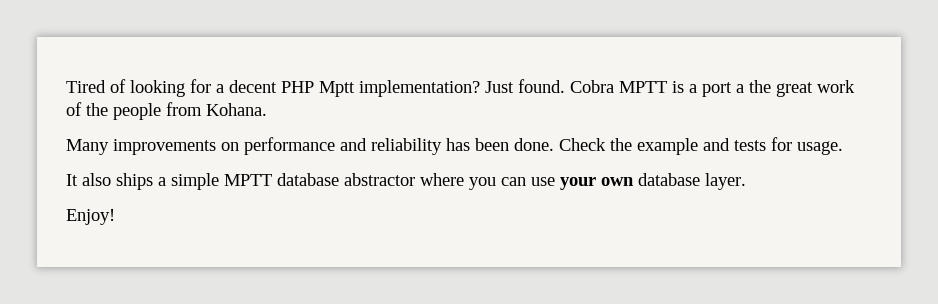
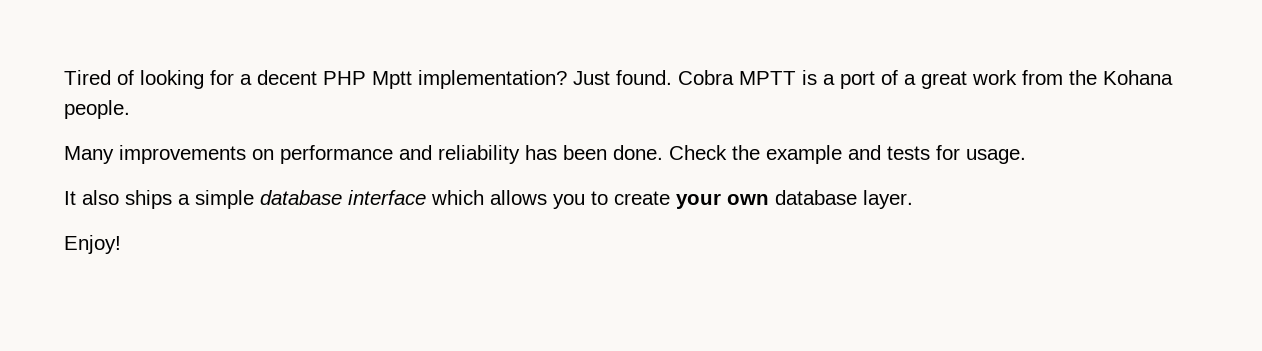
[736,80,855,97] [66,102,267,120] a the great work of the people from Kohana. -> [881,70,1173,89] [64,100,130,119] of a great work from the Kohana people.
[224,173,555,190] MPTT database abstractor where you can use -> [260,190,670,209] database interface which allows you to create

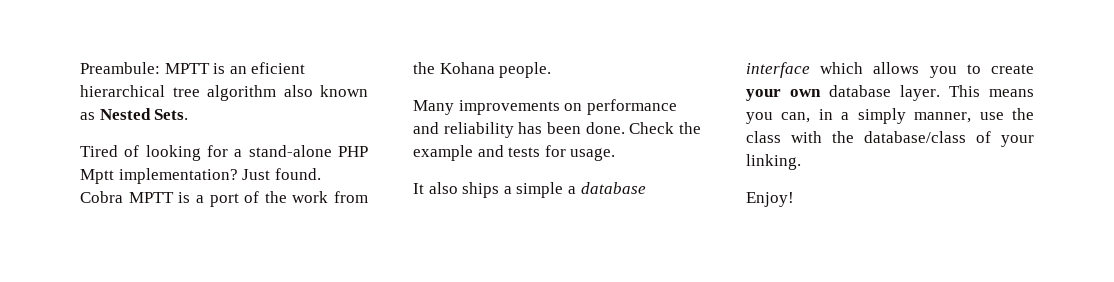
(64, 77) none -> [80,62,306,74] [80,85,368,101] [80,108,189,120] Preambule: MPTT is an eficient hierarchical tree algorithm also known as Nested Sets. //
[257,70,317,85] decent -> [248,145,332,157] stand-alone
[904,71,967,89] a great -> [264,191,287,203] the
(254, 199) none -> [567,186,576,194] a
(913, 199) none -> [949,85,1034,97] [746,108,1034,124] [746,131,1034,147] [746,154,801,170] This means you can, in a simply manner, use the class with the database/class of your linking.

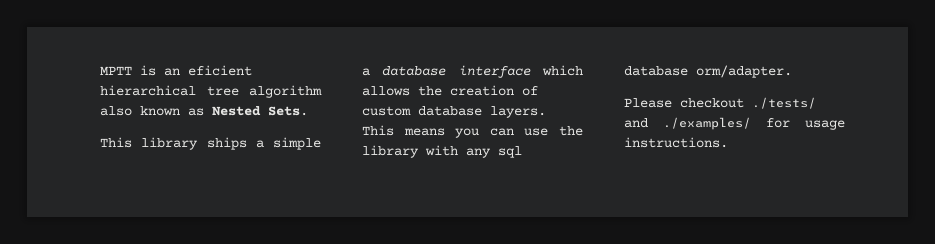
[80,62,160,74] Preambule: -> (100, 70) none
[80,145,368,161] [80,168,321,184] [80,191,368,207] [413,62,552,78] [413,99,677,115] [413,122,701,138] [413,145,616,161] [413,182,458,194] Tired of looking for a stand-alone PHP Mptt implementation? Just found. Cobra MPTT is a port of the work from the Kohana people. // Many improvements on performance and reliability has been done. Check the example and tests for usage. // It also -> [100,137,199,150] This library
[929,64,1034,78] [746,85,1034,101] [746,108,1034,124] [746,131,1034,147] [746,154,801,170] [746,192,794,207] you to create your own database layer. This means you can, in a simply manner, use the class with the database/class of your linking. // Enjoy! -> [418,85,538,96] [362,106,546,118] [362,125,583,138] [362,145,522,158] [624,65,792,78] [624,97,816,109] [624,117,845,130] [624,137,728,148] the creation of custom database layers. This means you can use the library with any sql database orm/adapter. // Please checkout ./tests/ and ./examples/ for usage instructions.

